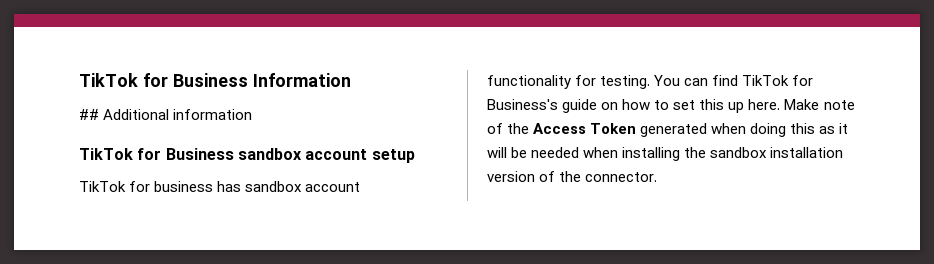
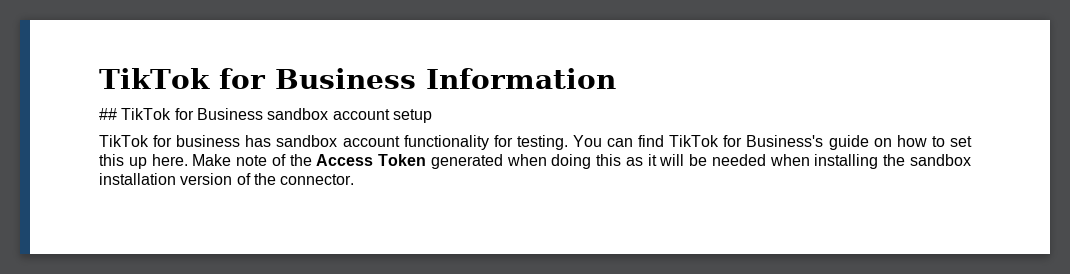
[103,109,253,120] Additional information // -> (117, 114) none

